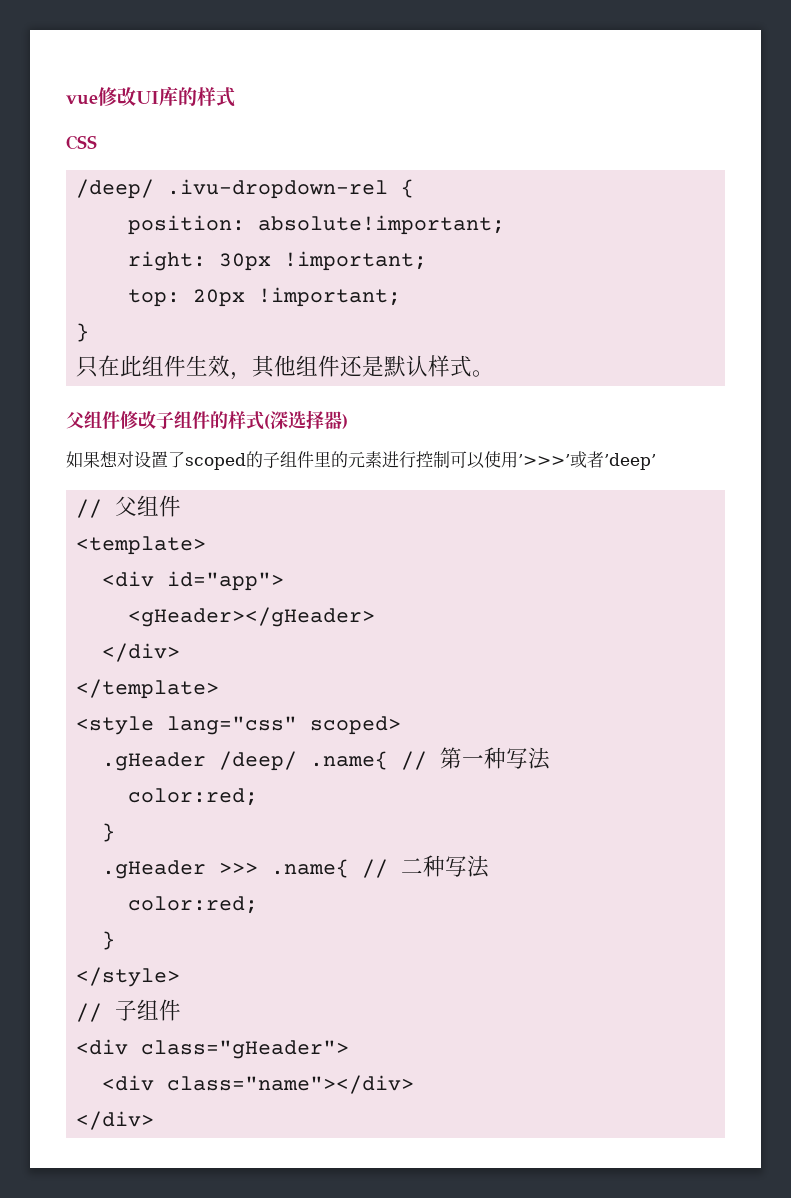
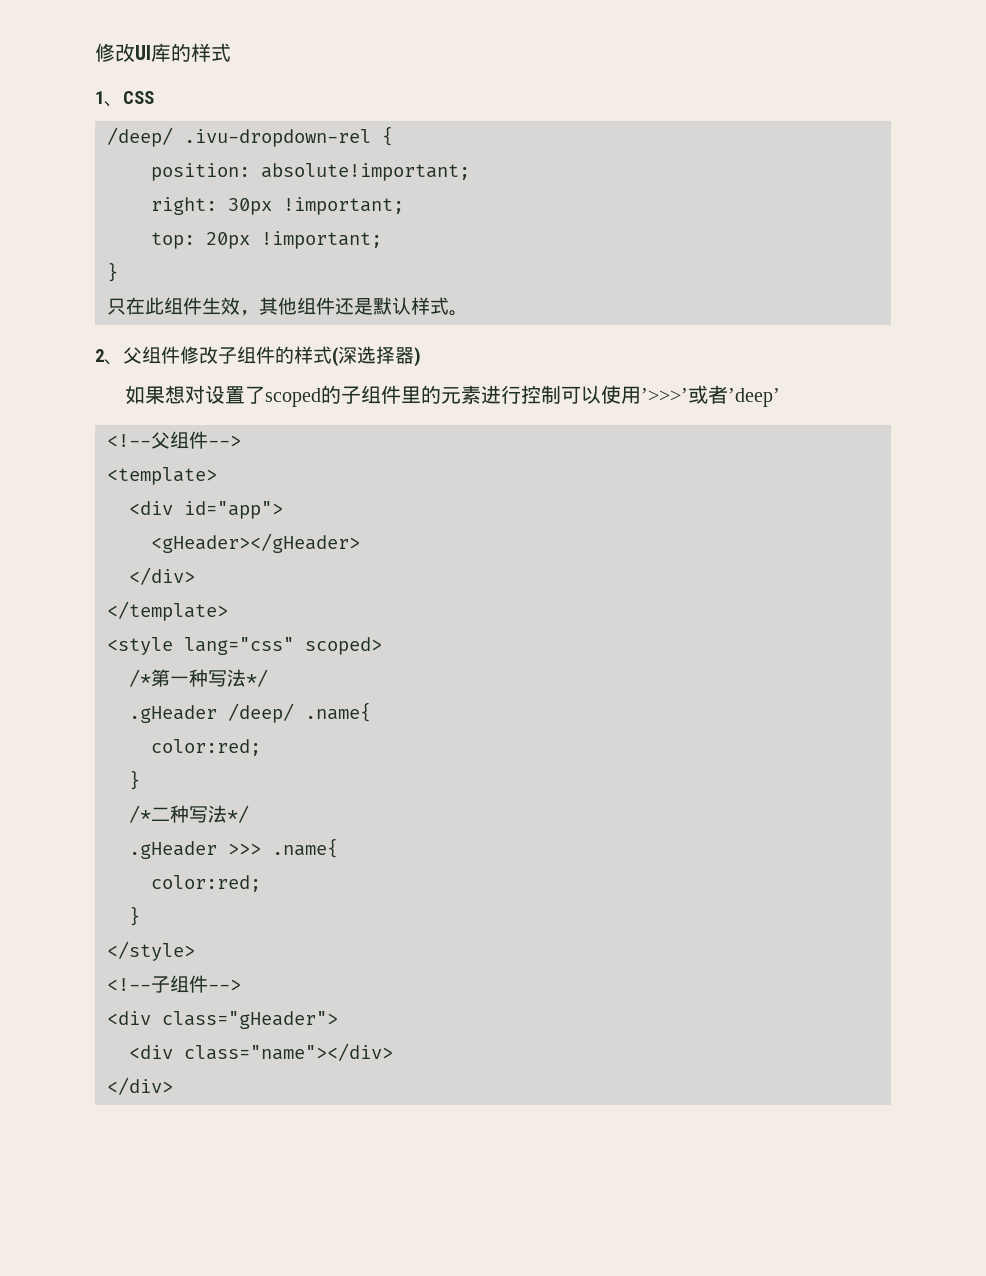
[66,95,98,105] vue -> (95, 52) none
(235, 97) none -> [95,91,123,107] 1、
(495, 373) none -> [95,349,123,365] 2、
[76,495,182,518] // 父组件 -> [107,431,241,449] <!--父组件-->
[102,751,428,771] .gHeader /deep/ .name{ // -> [129,669,151,687] /*
[128,788,259,806] [102,823,116,842] [102,855,490,879] // color:red; // } // .gHeader >>> .name{ // 二种写法 -> [246,669,268,687] [129,702,371,723] [151,739,261,756] [129,770,140,790] [129,805,249,823] [129,838,338,859] */ // .gHeader /deep/ .name{ // color:red; // } // /*二种写法*/ // .gHeader >>> .name{
[76,999,182,1022] // 子组件 -> [107,975,241,993] <!--子组件-->

